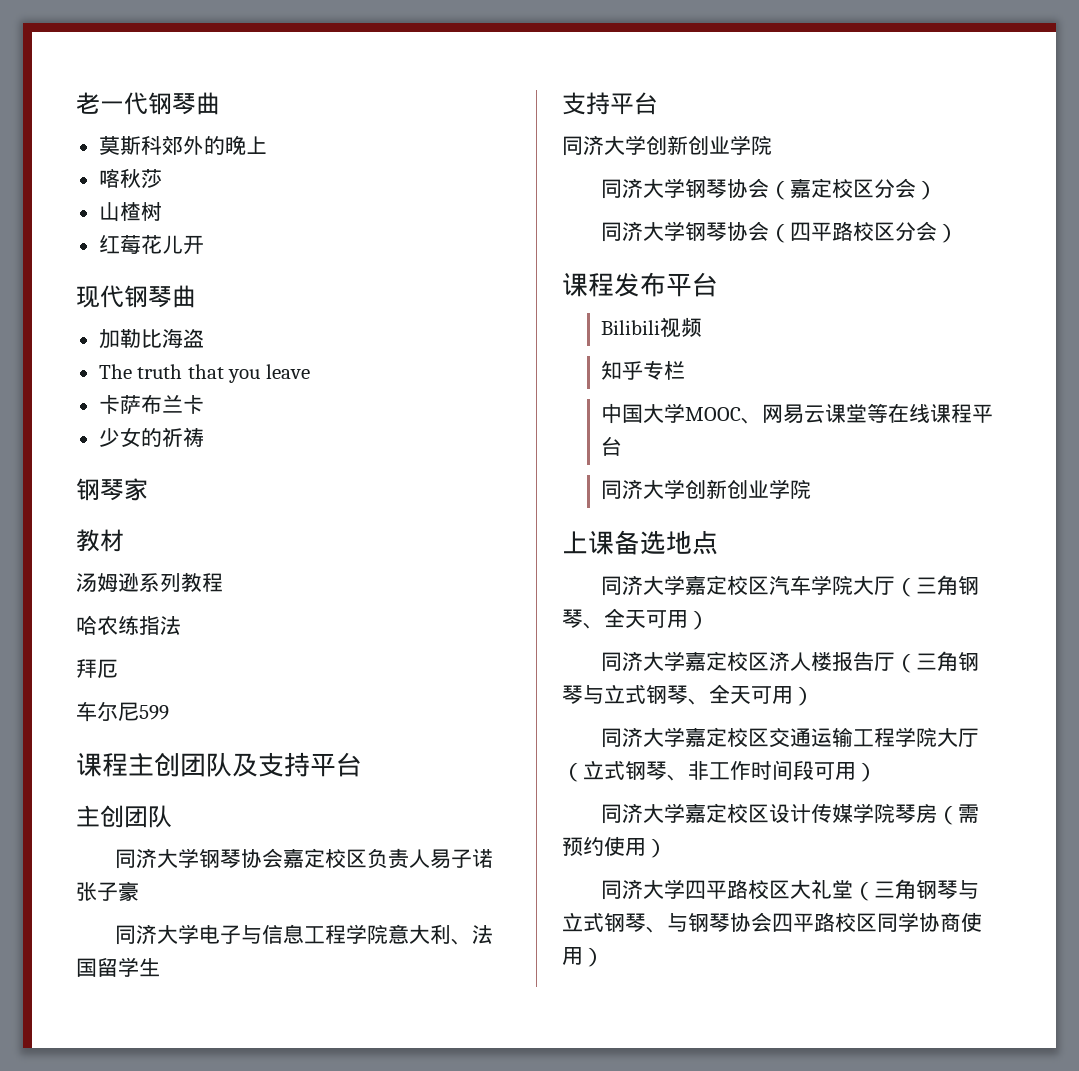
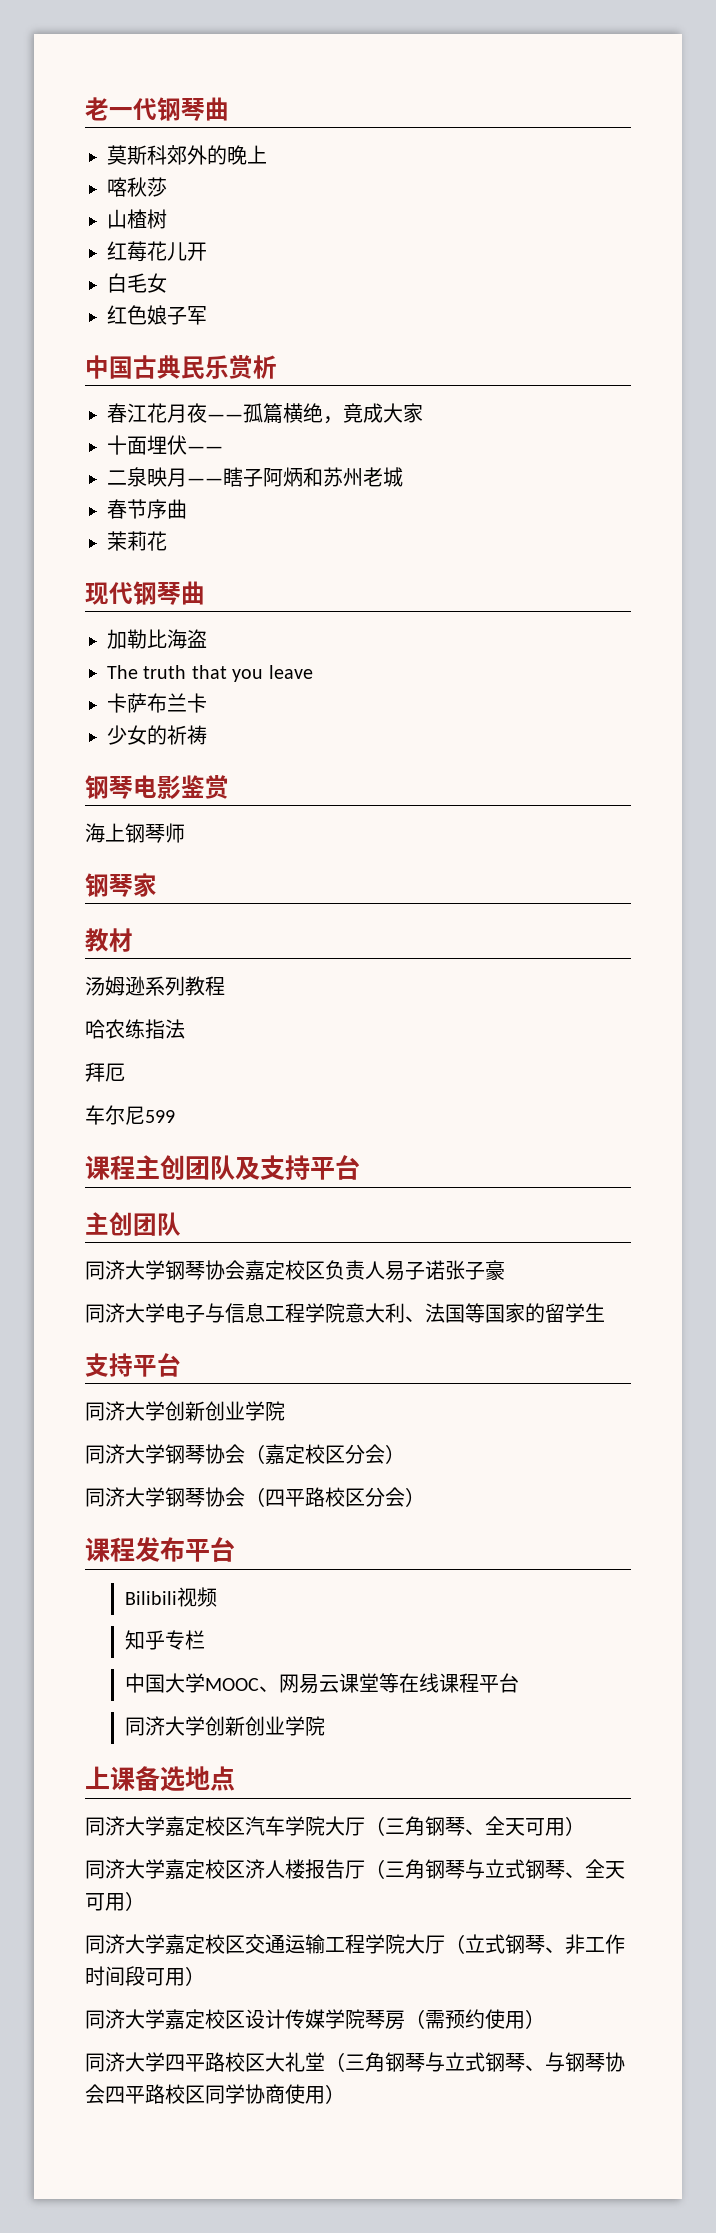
(204, 245) none -> [107,273,167,293] [107,305,207,325] [85,355,277,379] [107,403,423,424] [107,435,223,455] [107,467,403,487] [107,499,187,519] [107,531,167,551] // 白毛女 // 红色娘子军 // 中国古典民乐赏析 // 春江花月夜——孤篇横绝，竟成大家 // 十面埋伏—— // 二泉映月——瞎子阿炳和苏州老城 // 春节序曲 // 茉莉花
(204, 437) none -> [85,775,229,800] [85,823,185,843] // 钢琴电影鉴赏 // 海上钢琴师
(97, 967) none -> [465,1303,545,1323] 等国家的

